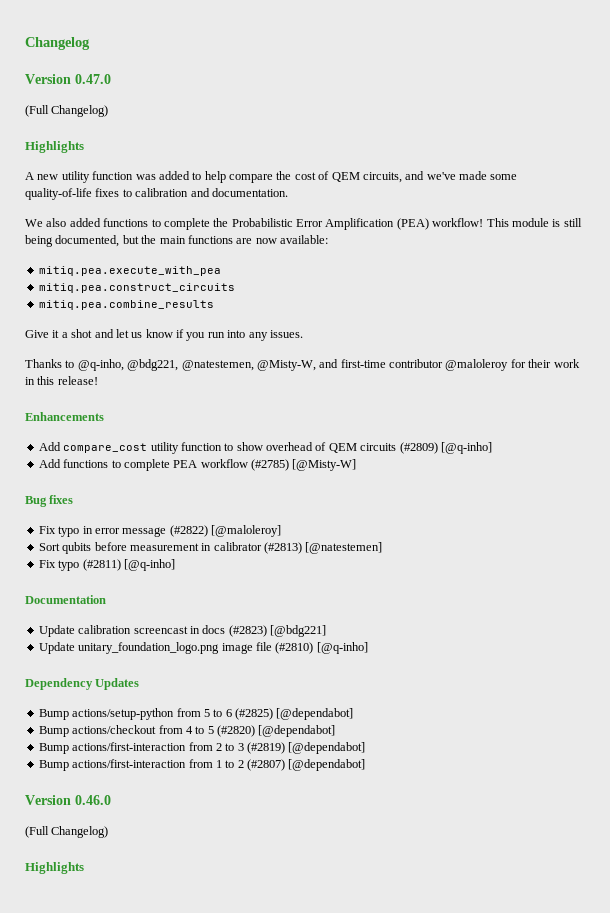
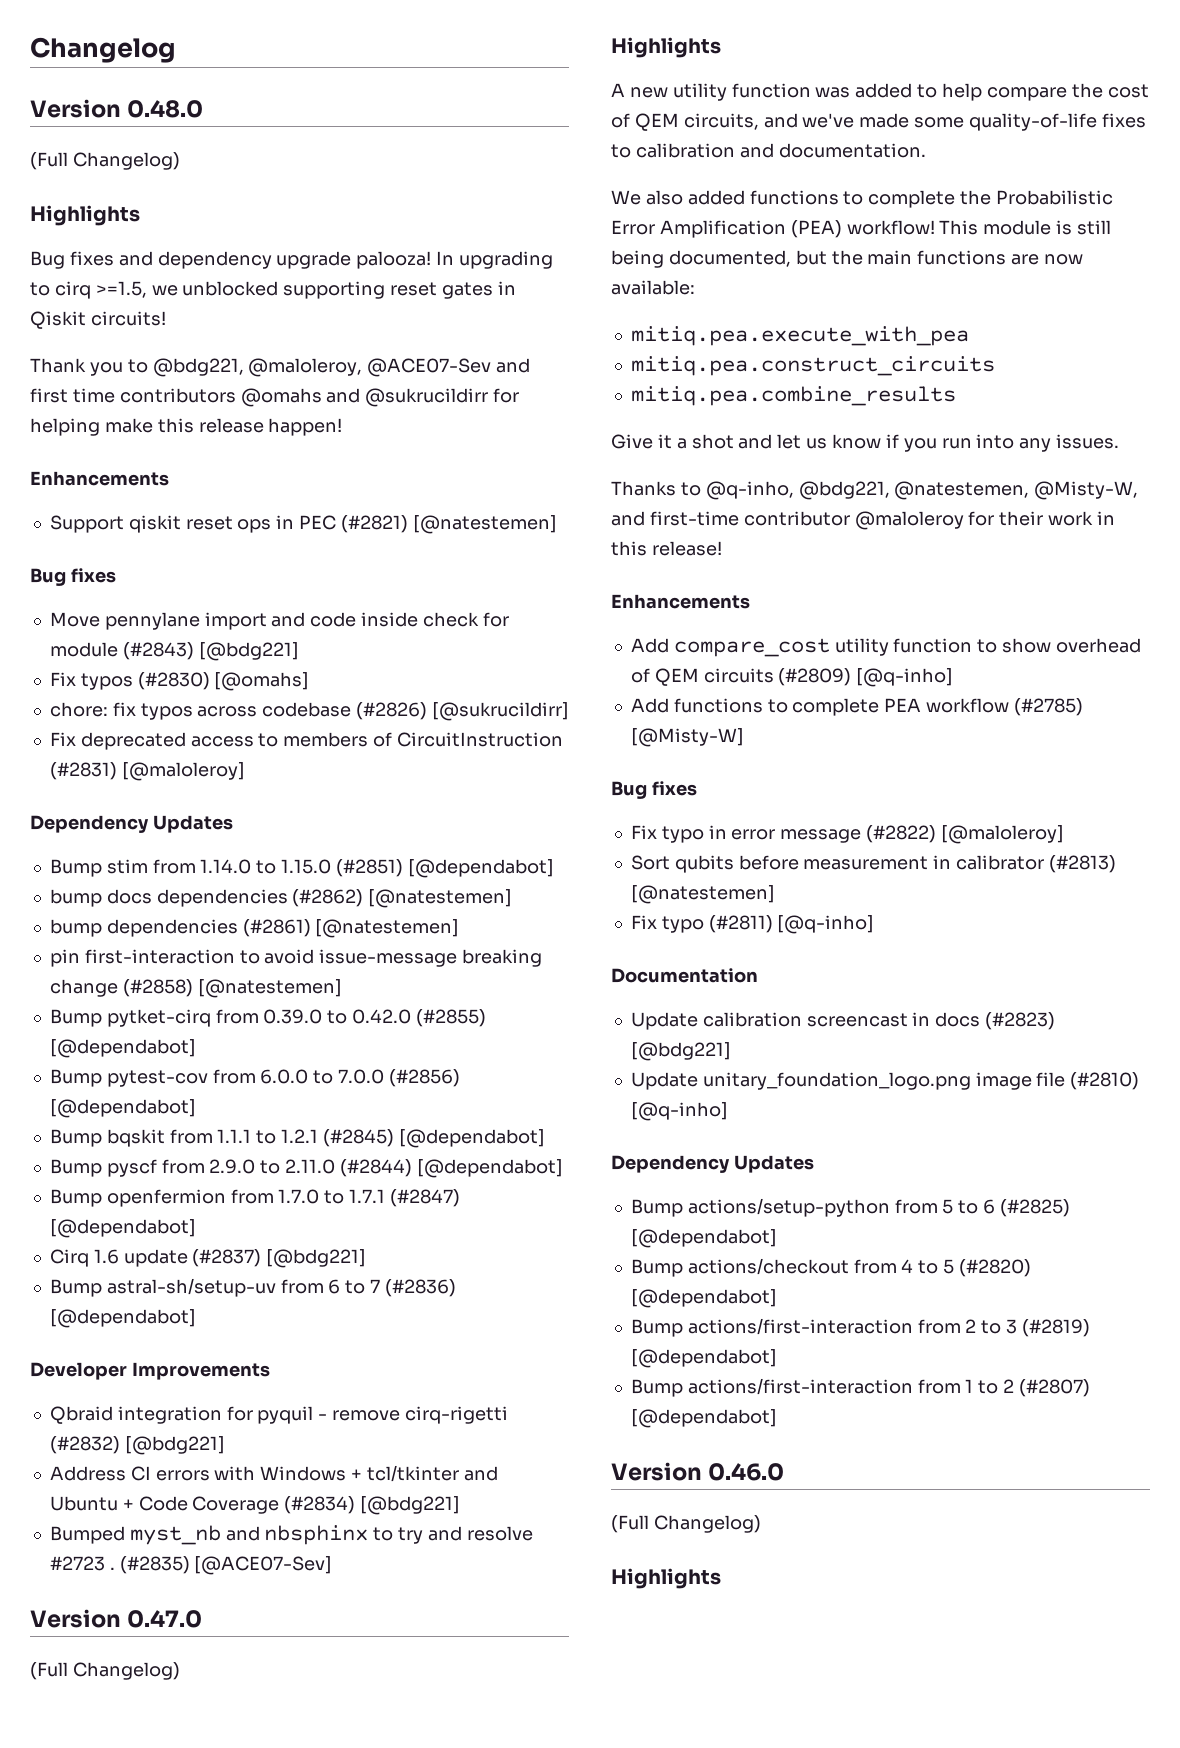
(90, 43) none -> [30,99,204,118] [30,152,180,170] [30,205,140,226] [30,251,554,269] [30,281,516,299] [30,311,166,329] [30,358,531,377] [30,388,520,407] [30,418,343,436] [30,471,169,486] [49,515,557,534] [30,568,116,586] [49,612,509,630] [49,642,299,661] [49,672,310,691] [49,702,569,721] [49,732,563,750] [49,762,245,781] [30,815,233,833] [49,859,554,878] [49,889,513,908] [49,919,460,938] [49,949,543,967] [49,979,342,998] [49,1009,486,1027] [49,1039,196,1058] [49,1069,460,1087] [49,1099,196,1118] [49,1129,545,1148] [49,1159,563,1178] [49,1189,460,1207] [49,1219,196,1238] [49,1249,367,1268] [49,1278,456,1297] [49,1309,196,1328] [30,1362,270,1380] [49,1406,508,1424] [49,1436,225,1455] [49,1465,498,1482] [49,1496,461,1515] [49,1525,533,1545] [49,1556,333,1575] // Version 0.48.0 // (Full Changelog) // Highlights // Bug fixes and dependency upgrade palooza! In upgrading to cirq >=1.5, we unblocked supporting reset gates in Qiskit circuits! // Thank you to @bdg221, @maloleroy, @ACE07-Sev and first time contributors @omahs and @sukrucildirr for helping make this release happen! // Enhancements // Support qiskit reset ops in PEC (#2821) [@natestemen] // Bug fixes // Move pennylane import and code inside check for module (#2843) [@bdg221] // Fix typos (#2830) [@omahs] // chore: fix typos across codebase (#2826) [@sukrucildirr] // Fix deprecated access to members of CircuitInstruction (#2831) [@maloleroy] // Dependency Updates // Bump stim from 1.14.0 to 1.15.0 (#2851) [@dependabot] // bump docs dependencies (#2862) [@natestemen] // bump dependencies (#2861) [@natestemen] // pin first-interaction to avoid issue-message breaking change (#2858) [@natestemen] // Bump pytket-cirq from 0.39.0 to 0.42.0 (#2855) [@dependabot] // Bump pytest-cov from 6.0.0 to 7.0.0 (#2856) [@dependabot] // Bump bqskit from 1.1.1 to 1.2.1 (#2845) [@dependabot] // Bump pyscf from 2.9.0 to 2.11.0 (#2844) [@dependabot] // Bump openfermion from 1.7.0 to 1.7.1 (#2847) [@dependabot] // Cirq 1.6 update (#2837) [@bdg221] // Bump astral-sh/setup-uv from 6 to 7 (#2836) [@dependabot] // Developer Improvements // Qbraid integration for pyquil - remove cirq-rigetti (#2832) [@bdg221] // Address CI errors with Windows + tcl/tkinter and Ubuntu + Code Coverage (#2834) [@bdg221] // Bumped myst_nb and nbsphinx to try and resolve #2723 . (#2835) [@ACE07-Sev]

